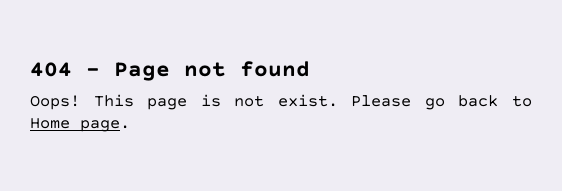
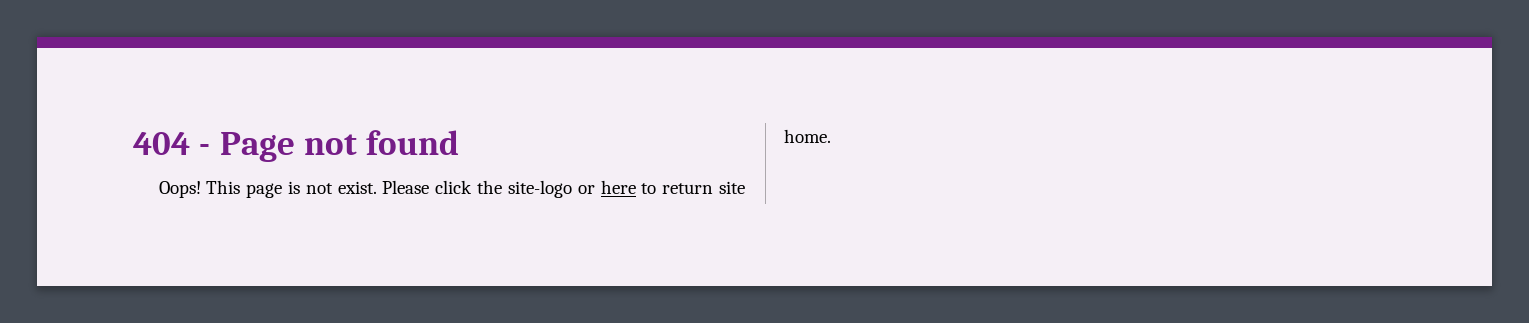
[424,95,532,110] [30,118,130,132] go back to Home page. -> [435,180,745,198] [784,129,831,143] click the site-logo or here to return site home.

